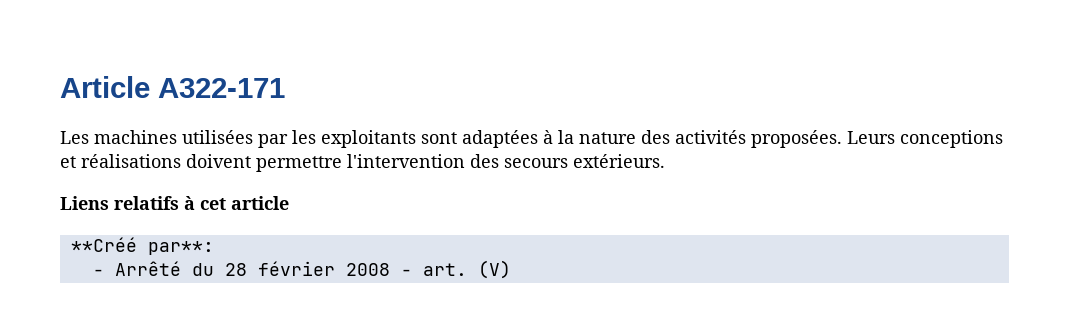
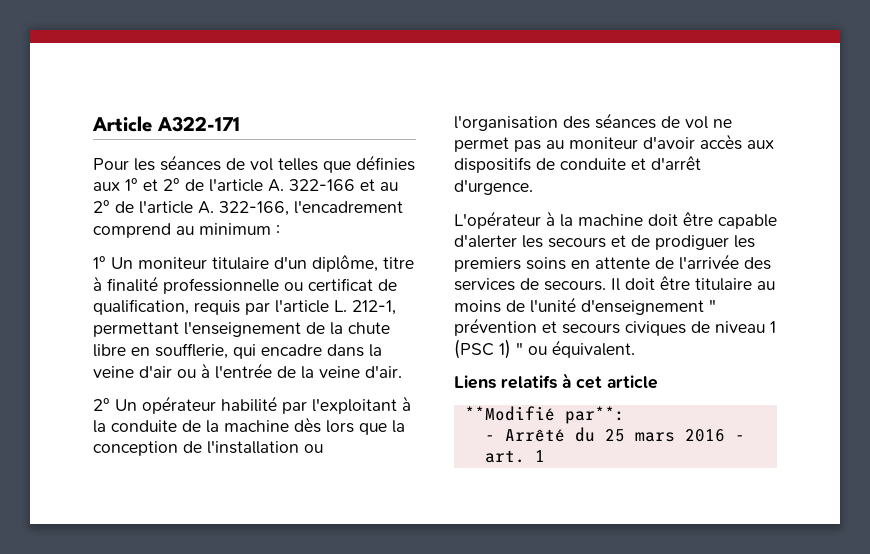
[60,130,1003,148] [60,154,665,172] Les machines utilisées par les exploitants sont adaptées à la nature des activités proposées. Leurs conceptions et réalisations doivent permettre l'intervention des secours extérieurs. -> [93,155,415,173] [93,178,398,192] [93,200,403,216] [93,223,280,238] [93,255,414,272] [93,276,397,294] [93,299,396,315] [93,321,390,337] [93,343,382,359] [93,363,402,379] [93,396,411,414] [93,417,405,435] [93,440,323,456] [454,113,732,131] [454,134,774,152] [454,156,701,173] [454,179,533,195] [454,211,777,229] [454,234,755,250] [454,254,771,272] [454,276,775,291] [454,297,716,315] [454,318,776,336] [454,339,635,359] Pour les séances de vol telles que définies aux 1° et 2° de l'article A. 322-166 et au 2° de l'article A. 322-166, l'encadrement comprend au minimum : // 1° Un moniteur titulaire d'un diplôme, titre à finalité professionnelle ou certificat de qualification, requis par l'article L. 212-1, permettant l'enseignement de la chute libre en soufflerie, qui encadre dans la veine d'air ou à l'entrée de la veine d'air. // 2° Un opérateur habilité par l'exploitant à la conduite de la machine dès lors que la conception de l'installation ou l'organisation des séances de vol ne permet pas au moniteur d'avoir accès aux dispositifs de conduite et d'arrêt d'urgence. // L'opérateur à la machine doit être capable d'alerter les secours et de prodiguer les premiers soins en attente de l'arrivée des services de secours. Il doit être titulaire au moins de l'unité d'enseignement " prévention et secours civiques de niveau 1 (PSC 1) " ou équivalent.
[70,237,137,252] **Créé -> [464,406,555,421] **Modifié
[224,261,390,276] 28 février 2008 -> [604,429,725,442] 25 mars 2016
[477,260,511,279] (V) -> [534,450,545,462] 1

